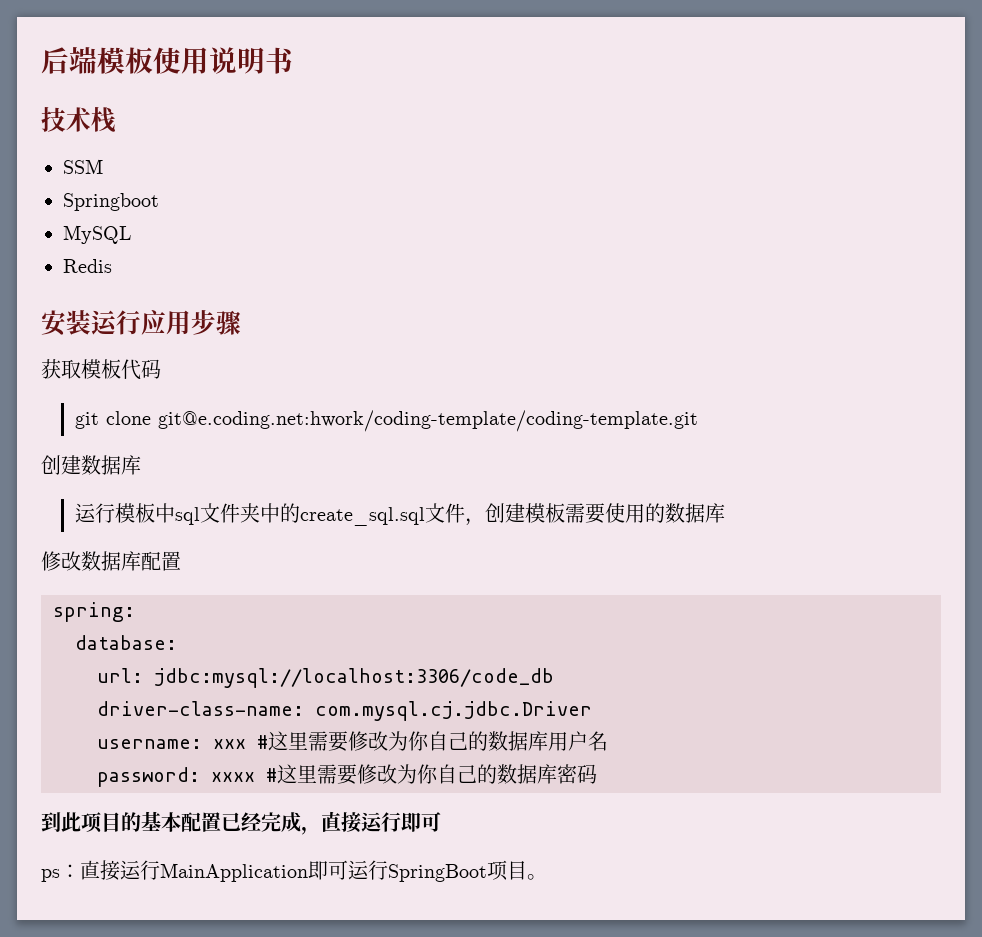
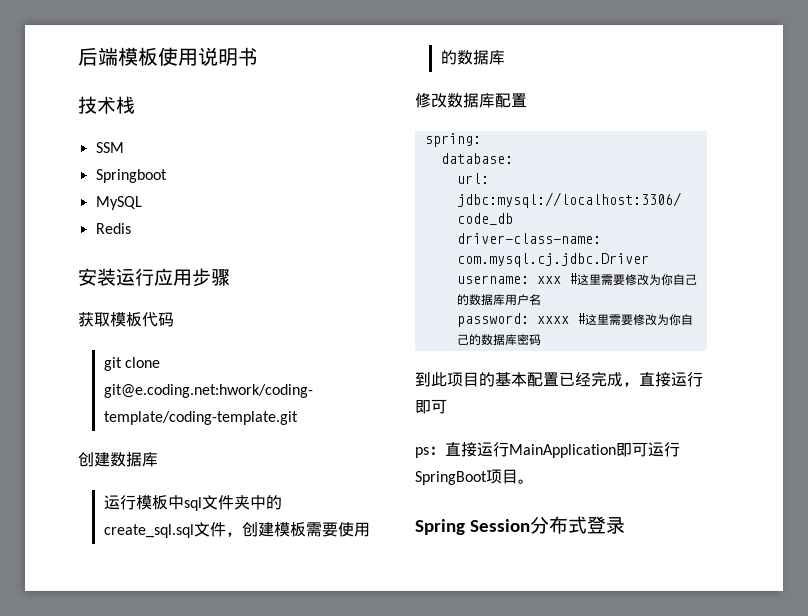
(547, 877) none -> [415,516,625,535] // Spring Session分布式登录

